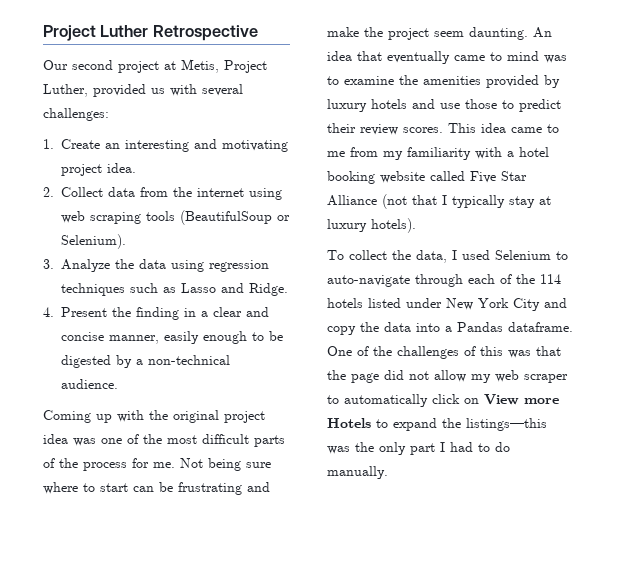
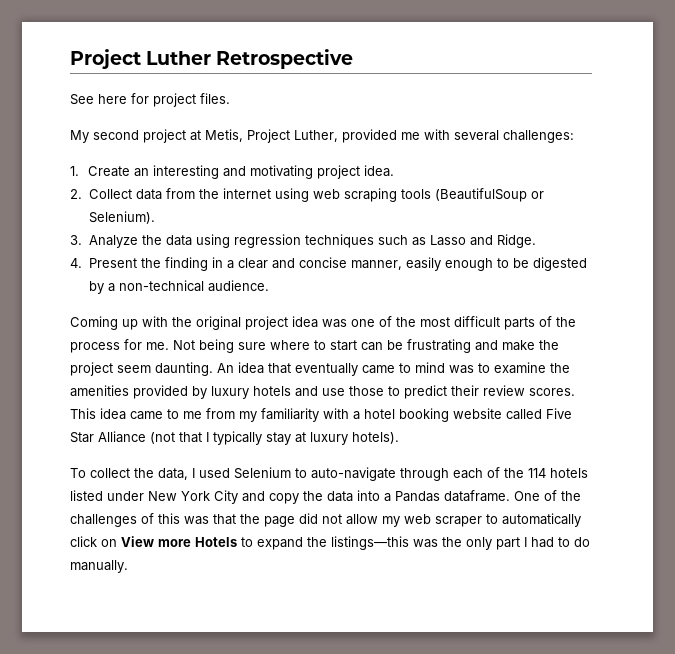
[43,60,68,70] Our -> [70,93,230,107] [70,130,89,143] See here for project files. // My
[151,88,165,94] us -> [401,132,420,140] me

